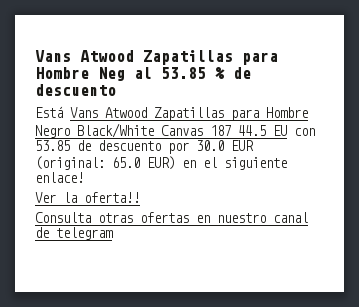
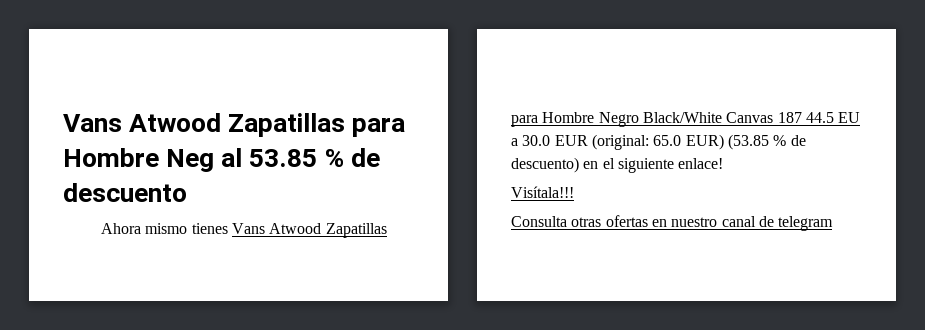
[35,106,63,118] Está -> [101,223,228,234] Ahora mismo tienes
[294,128,315,136] [35,140,189,154] con 53.85 de descuento por -> [511,138,518,146] a
(175, 163) none -> [727,134,806,150] [511,157,579,173] (53.85 % de descuento)
[35,192,140,203] Ver la oferta!! -> [511,186,574,198] Visítala!!!

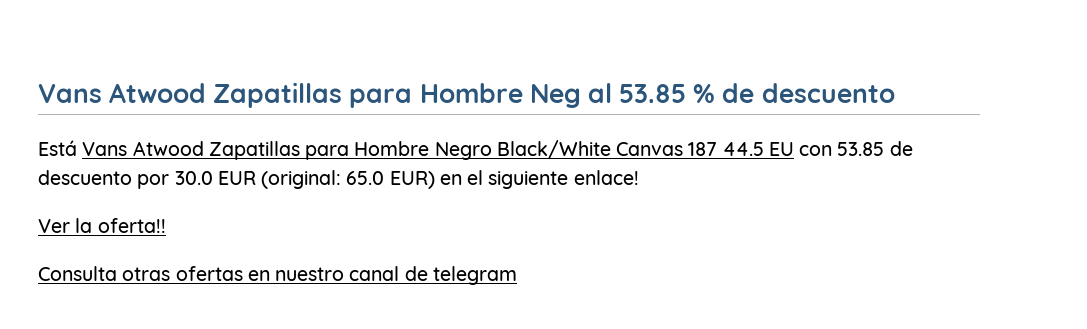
[101,223,228,234] Ahora mismo tienes -> [38,140,77,156] Está
[511,138,518,146] a -> [799,141,913,156] [38,170,170,189] con 53.85 de descuento por
[727,134,806,150] [511,157,579,173] (53.85 % de descuento) -> (435, 180) none
[511,186,574,198] Visítala!!! -> [38,218,166,233] Ver la oferta!!

